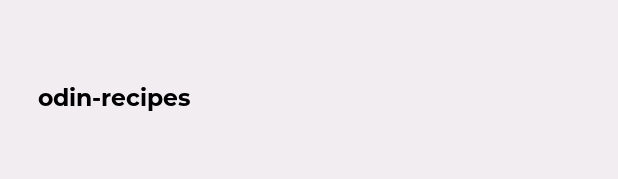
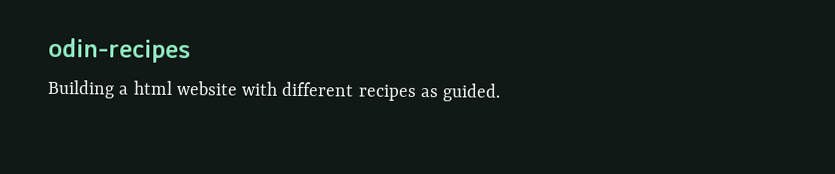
(190, 99) none -> [47,79,502,102] // Building a html website with different recipes as guided.

